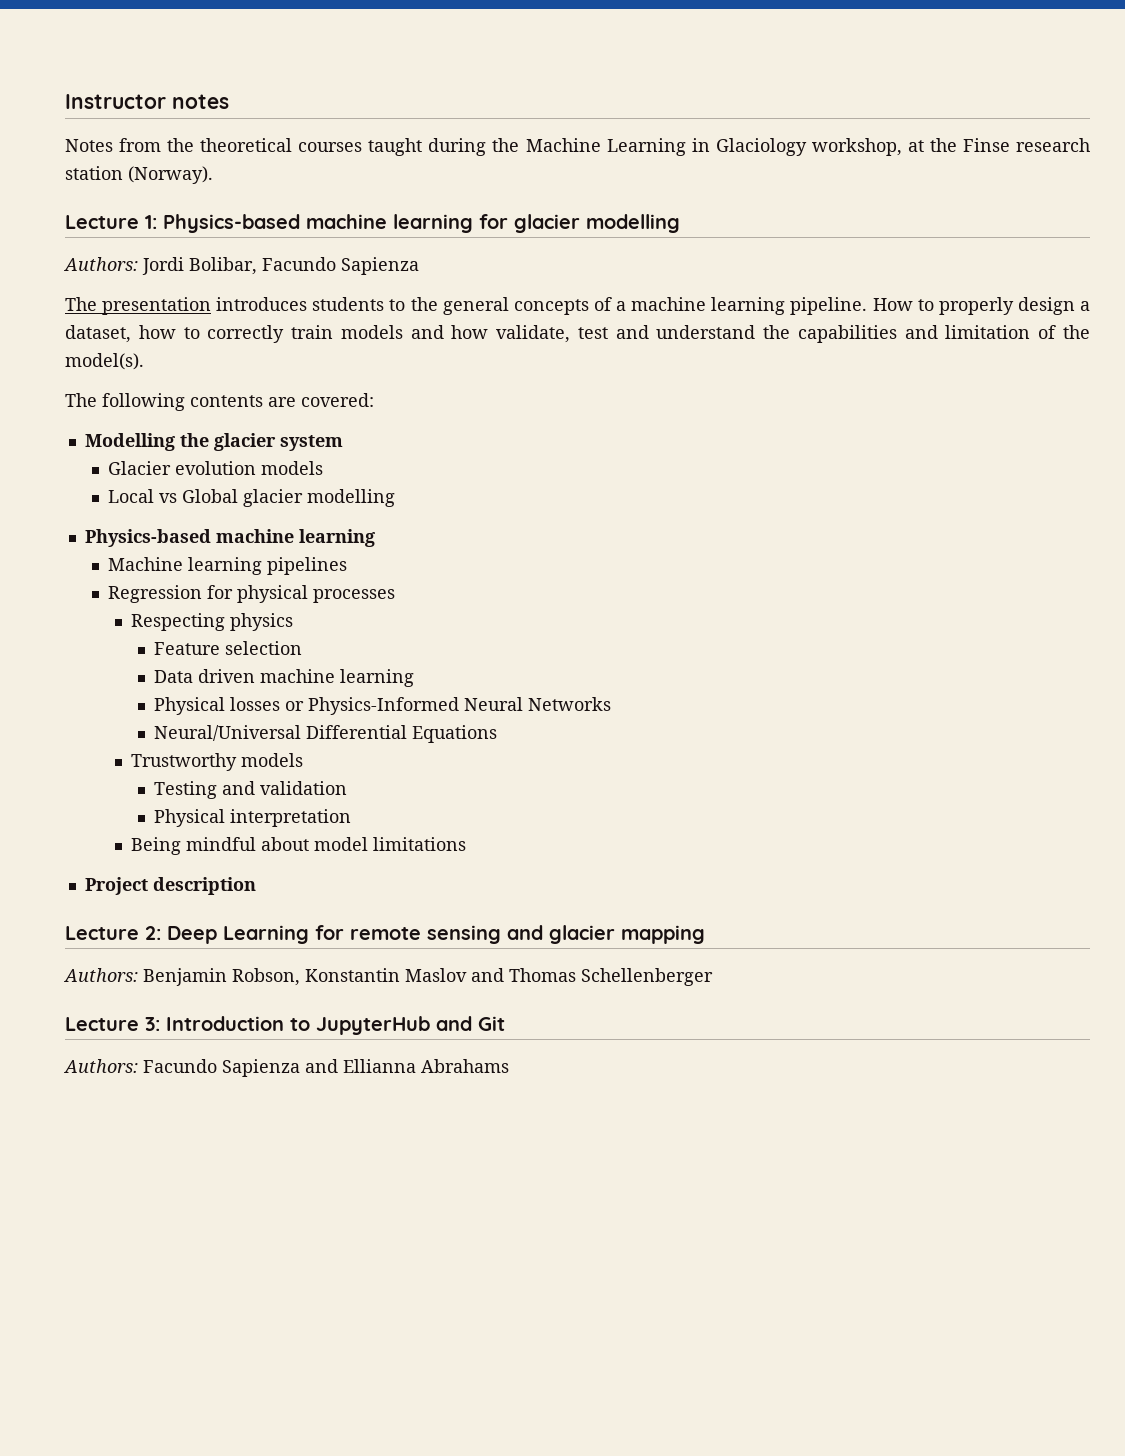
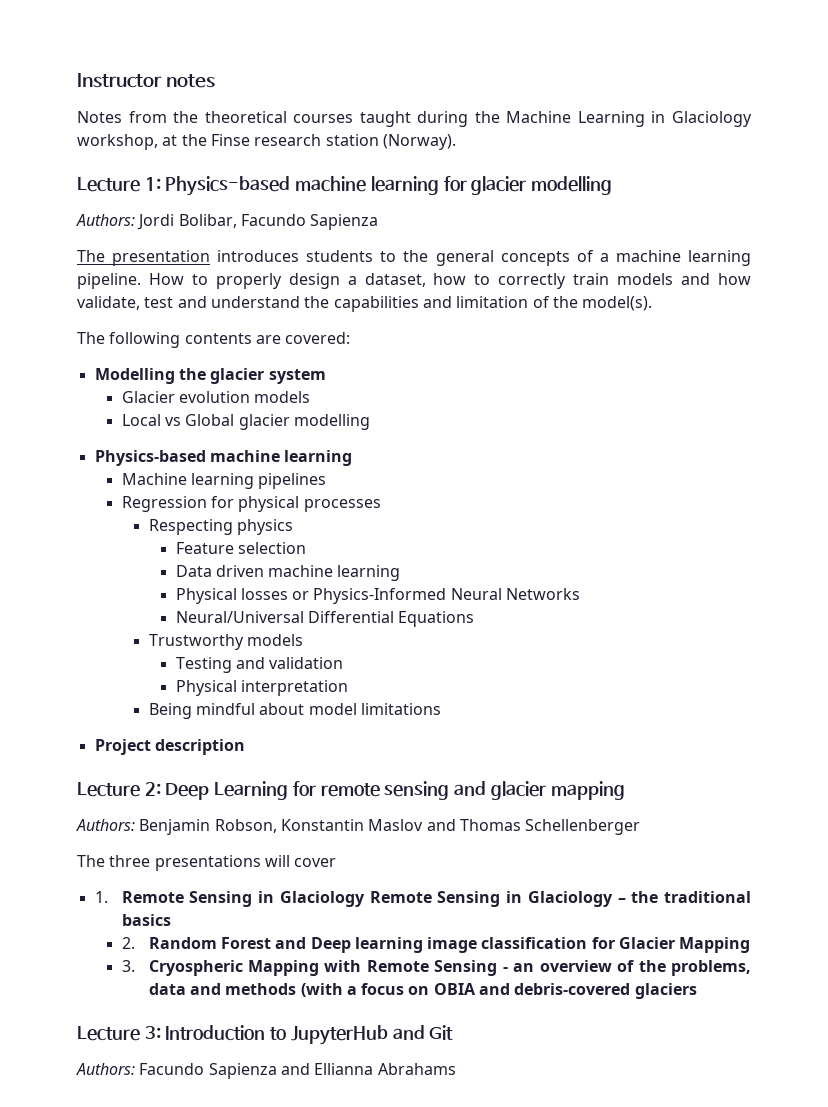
(713, 977) none -> [77,855,337,871] [94,891,751,907] [121,914,171,926] [121,937,751,953] [121,960,752,976] [148,983,697,999] // The three presentations will cover // 1. Remote Sensing in Glaciology Remote Sensing in Glaciology – the traditional basics // 2. Random Forest and Deep learning image classification for Glacier Mapping // 3. Cryospheric Mapping with Remote Sensing - an overview of the problems, data and methods (with a focus on OBIA and debris-covered glaciers

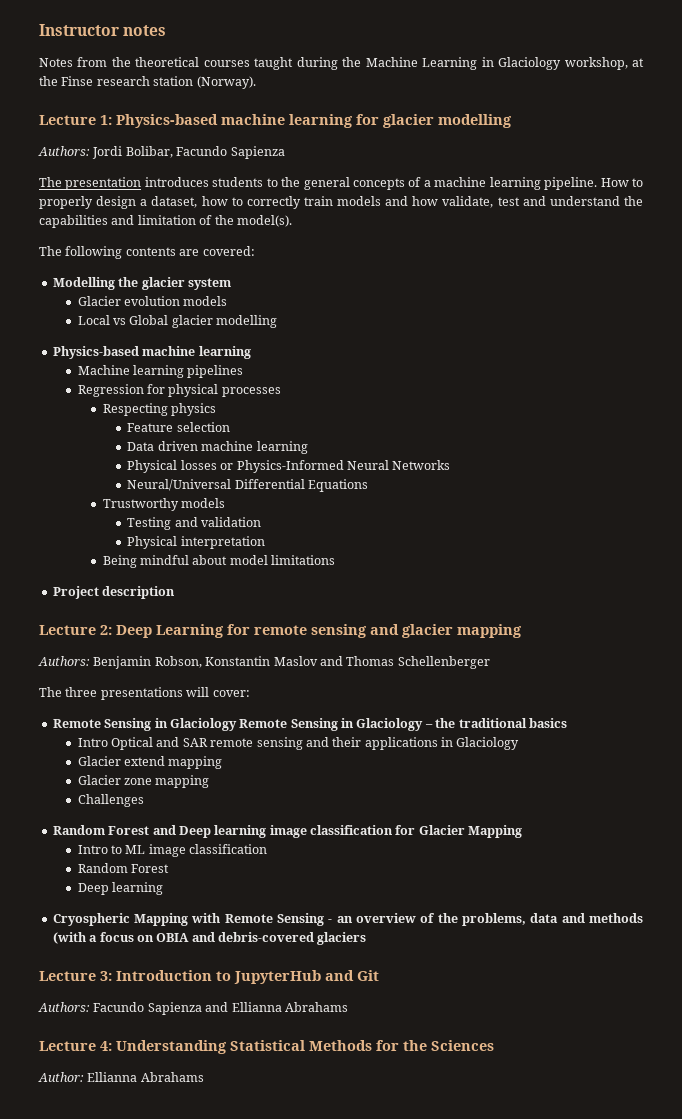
[294,858,337,867] [94,891,108,903] cover // 1. -> [212,690,250,697] cover: //
[121,937,135,949] 2. -> [77,737,520,750] [77,756,223,769] [77,775,210,788] [77,794,144,807] Intro Optical and SAR remote sensing and their applications in Glaciology // Glacier extend mapping // Glacier zone mapping // Challenges //
[121,960,135,972] 3. -> [77,844,268,857] [77,863,170,873] [77,882,164,895] Intro to ML image classification // Random Forest // Deep learning //
(456, 1069) none -> [39,1040,494,1054] [38,1072,204,1082] // Lecture 4: Understanding Statistical Methods for the Sciences // Author: Ellianna Abrahams

